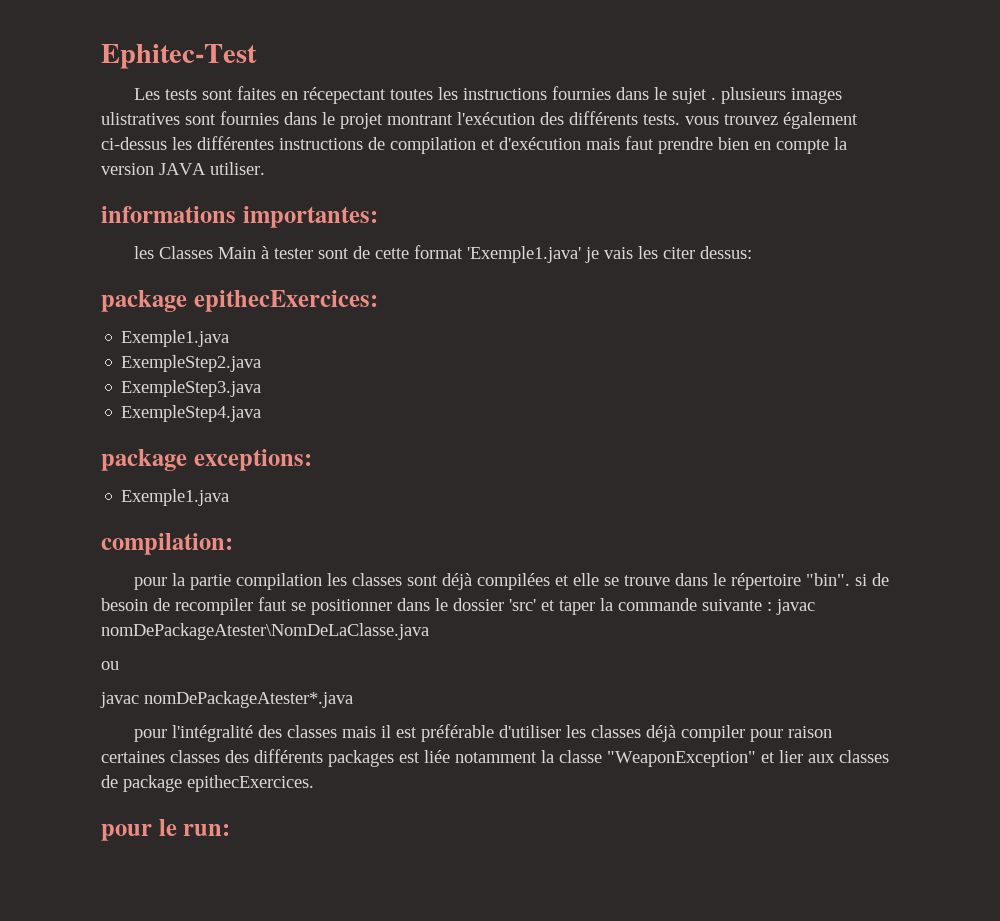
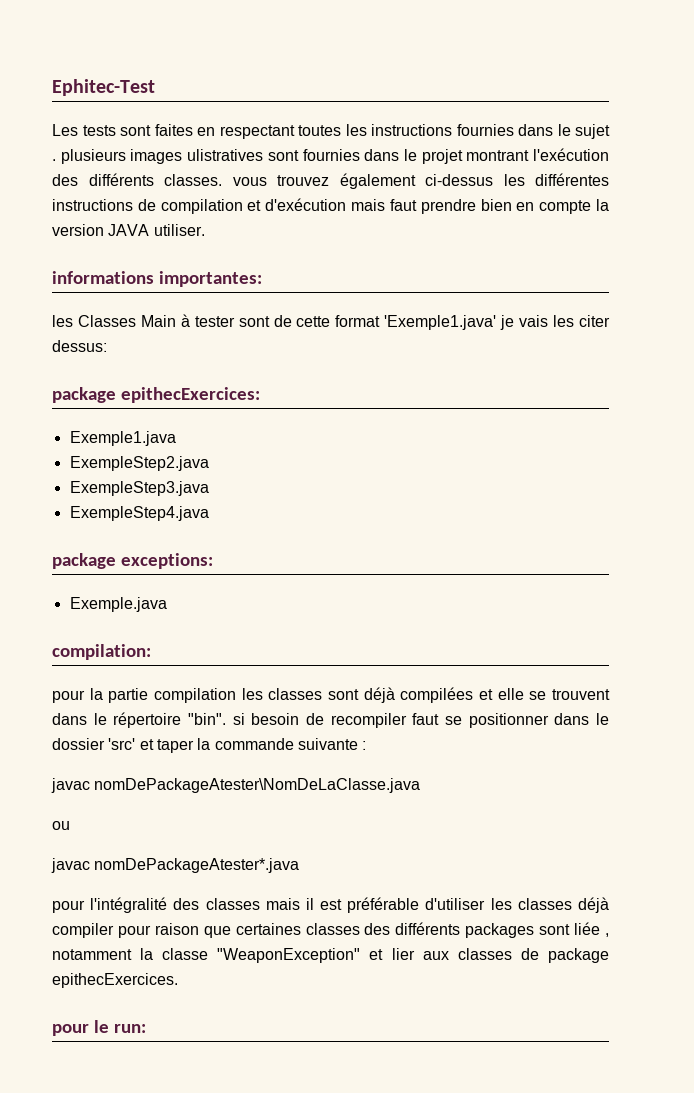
[303,87,387,104] récepectant -> [219,125,295,139] respectant
[643,114,680,125] tests. -> [164,174,222,186] classes.
[121,489,230,506] Exemple1.java -> [69,597,167,612] Exemple.java
[624,575,671,586] trouve -> [552,689,611,700] trouvent
[872,573,890,586] de -> (245, 719) none
(772, 606) none -> (367, 745) //
(833, 732) none -> [203,926,231,938] que
[399,750,450,763] est liée -> [539,922,609,937] sont liée ,

